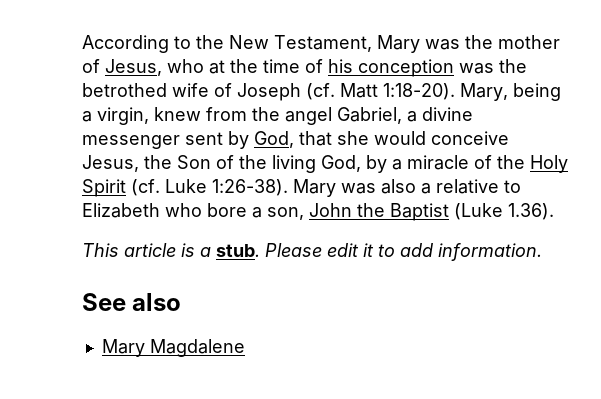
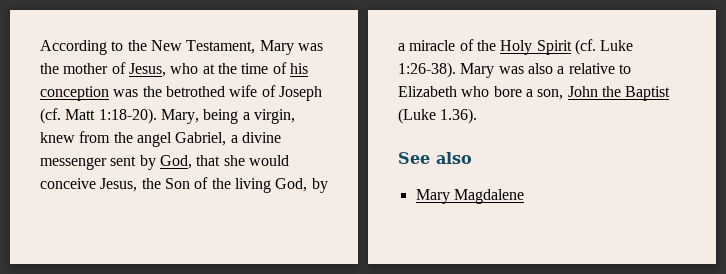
[82,243,542,261] // This article is a stub. Please edit it to add information. -> (478, 116) none

